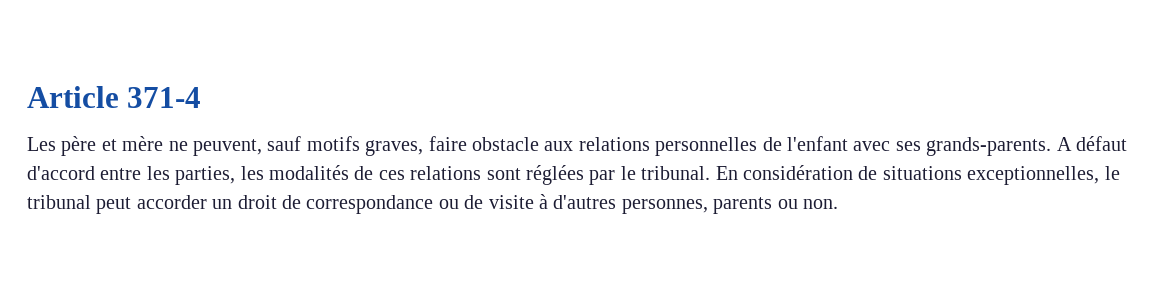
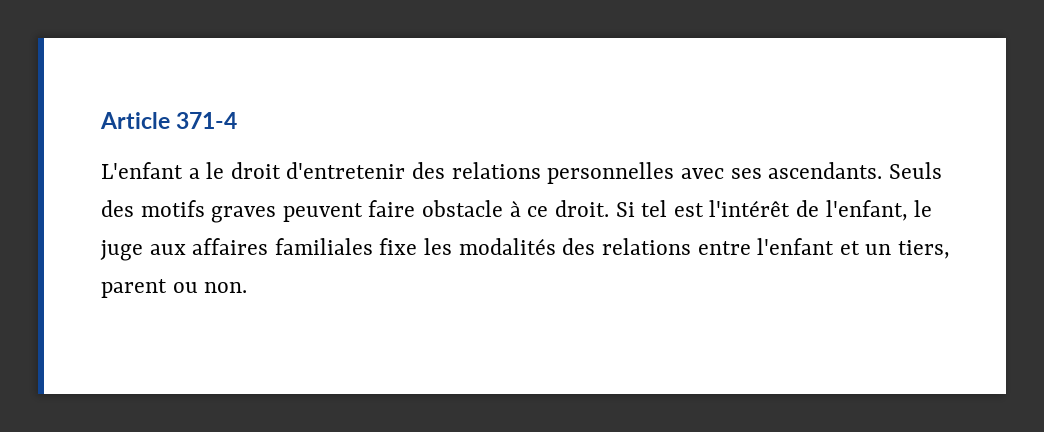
[27,136,1127,156] [27,165,1120,185] [27,194,773,214] Les père et mère ne peuvent, sauf motifs graves, faire obstacle aux relations personnelles de l'enfant avec ses grands-parents. A défaut d'accord entre les parties, les modalités de ces relations sont réglées par le tribunal. En considération de situations exceptionnelles, le tribunal peut accorder un droit de correspondance ou de visite à d'autres personnes, parents -> [101,162,942,184] [101,200,933,223] [100,238,950,261] [101,279,167,298] L'enfant a le droit d'entretenir des relations personnelles avec ses ascendants. Seuls des motifs graves peuvent faire obstacle à ce droit. Si tel est l'intérêt de l'enfant, le juge aux affaires familiales fixe les modalités des relations entre l'enfant et un tiers, parent

